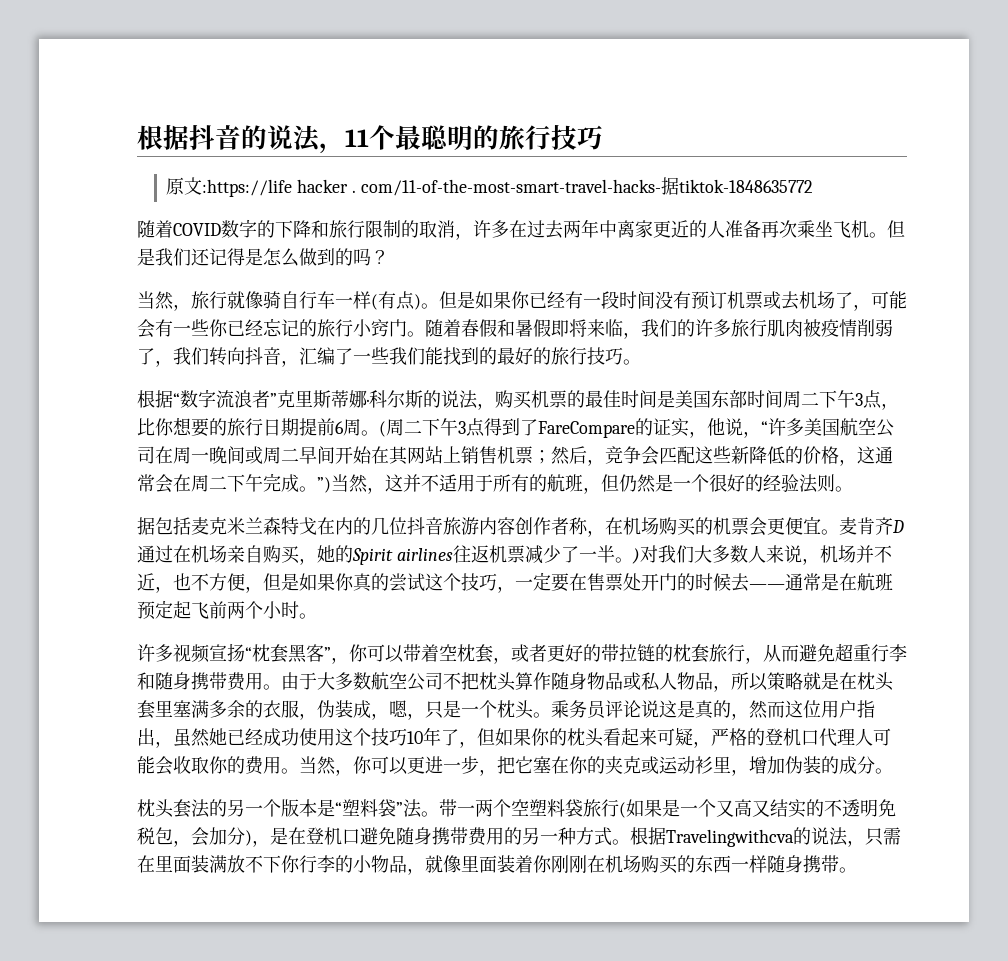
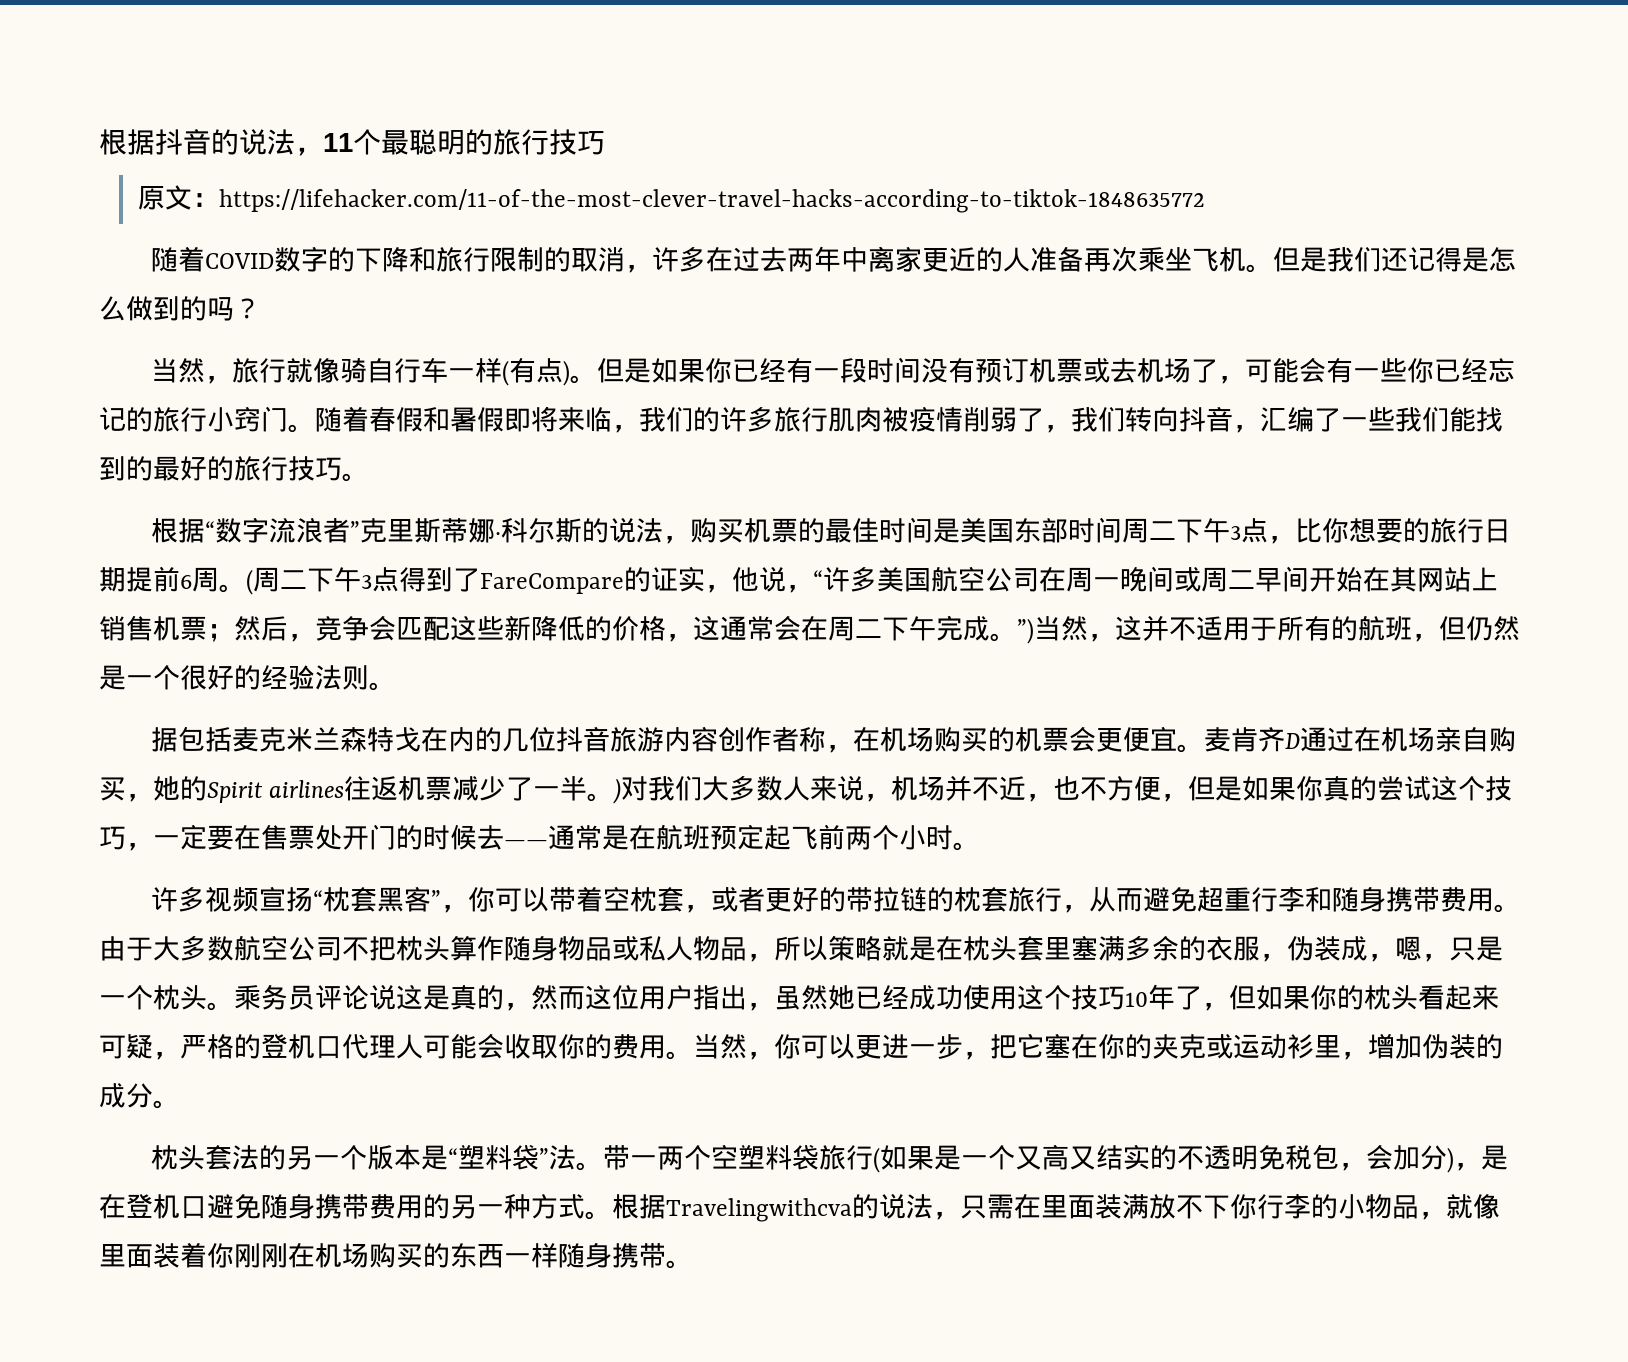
[202,177,814,197] :https://life hacker . com/11-of-the-most-smart-travel-hacks-据tiktok-1848635772 -> [191,189,1205,213] ：https://lifehacker.com/11-of-the-most-clever-travel-hacks-according-to-tiktok-1848635772

